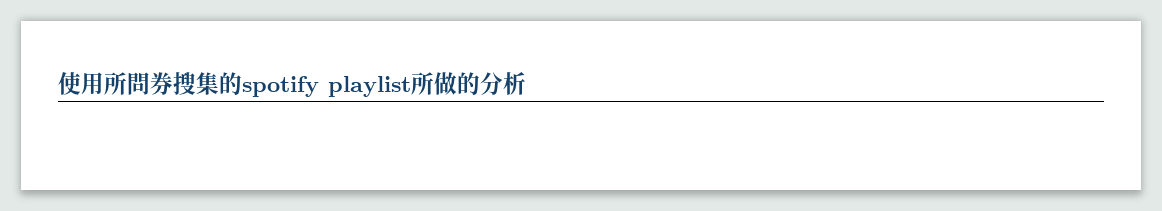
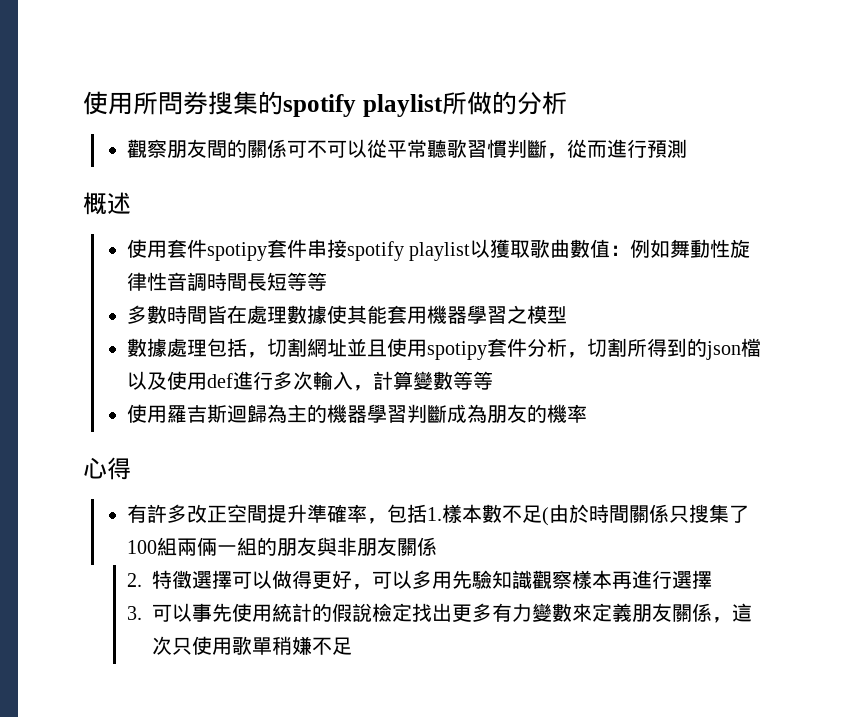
(526, 83) none -> [127,139,688,159] [83,192,131,215] [127,239,751,261] [127,272,328,291] [127,305,568,324] [127,338,762,360] [127,371,494,391] [127,404,588,423] [83,457,131,480] [127,504,750,526] [127,537,438,556] [127,570,713,590] [127,603,753,623] [152,636,353,655] // 觀察朋友間的關係可不可以從平常聽歌習慣判斷，從而進行預測 // 概述 // 使用套件spotipy套件串接spotify playlist以獲取歌曲數值：例如舞動性旋律性音調時間長短等等 // 多數時間皆在處理數據使其能套用機器學習之模型 // 數據處理包括，切割網址並且使用spotipy套件分析，切割所得到的json檔以及使用def進行多次輸入，計算變數等等 // 使用羅吉斯迴歸為主的機器學習判斷成為朋友的機率 // 心得 // 有許多改正空間提升準確率，包括1.樣本數不足(由於時間關係只搜集了100組兩倆一組的朋友與非朋友關係 // 2.特徵選擇可以做得更好，可以多用先驗知識觀察樣本再進行選擇 // 3.可以事先使用統計的假說檢定找出更多有力變數來定義朋友關係，這次只使用歌單稍嫌不足

